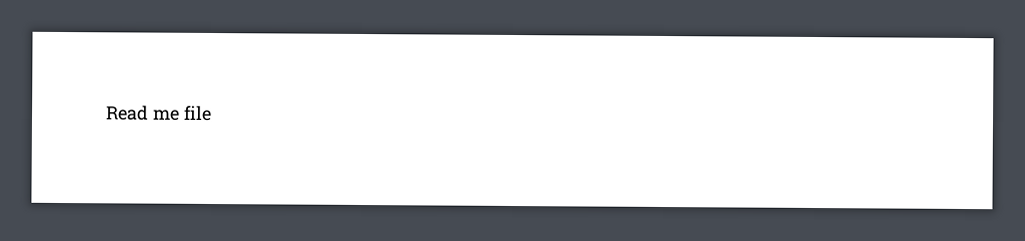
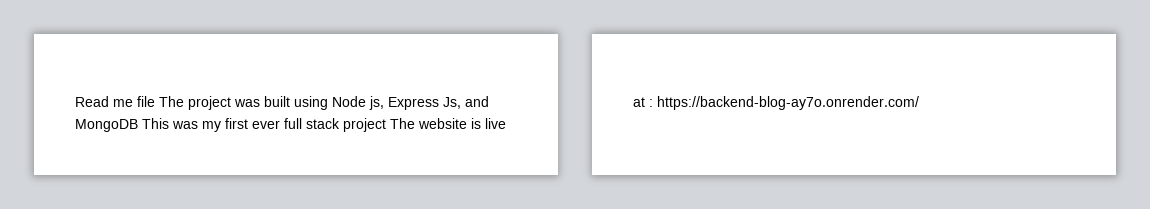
(212, 113) none -> [159,96,489,110] [75,118,506,132] [633,96,919,110] The project was built using Node js, Express Js, and MongoDB This was my first ever full stack project The website is live at : https://backend-blog-ay7o.onrender.com/

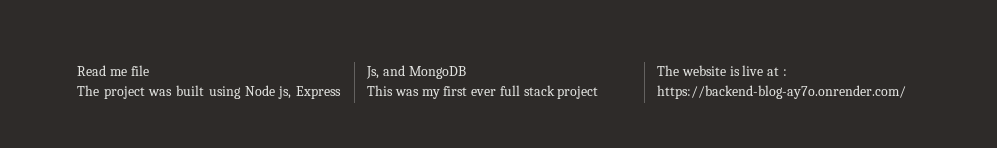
(155, 101) none -> (149, 70) //
(138, 125) none -> (466, 72) //
(386, 125) none -> (599, 92) //

